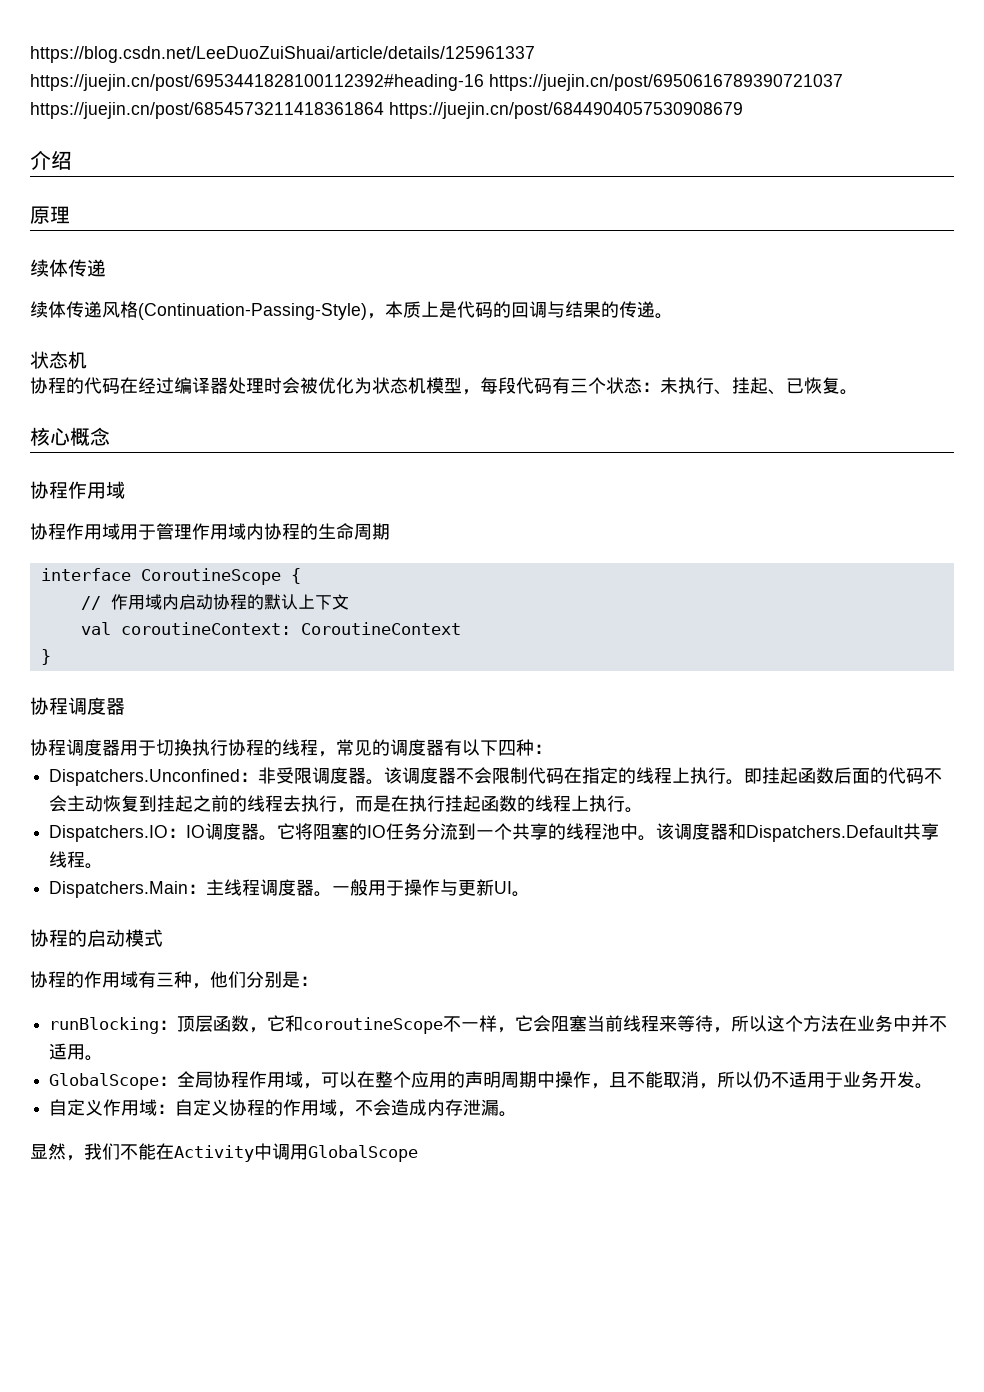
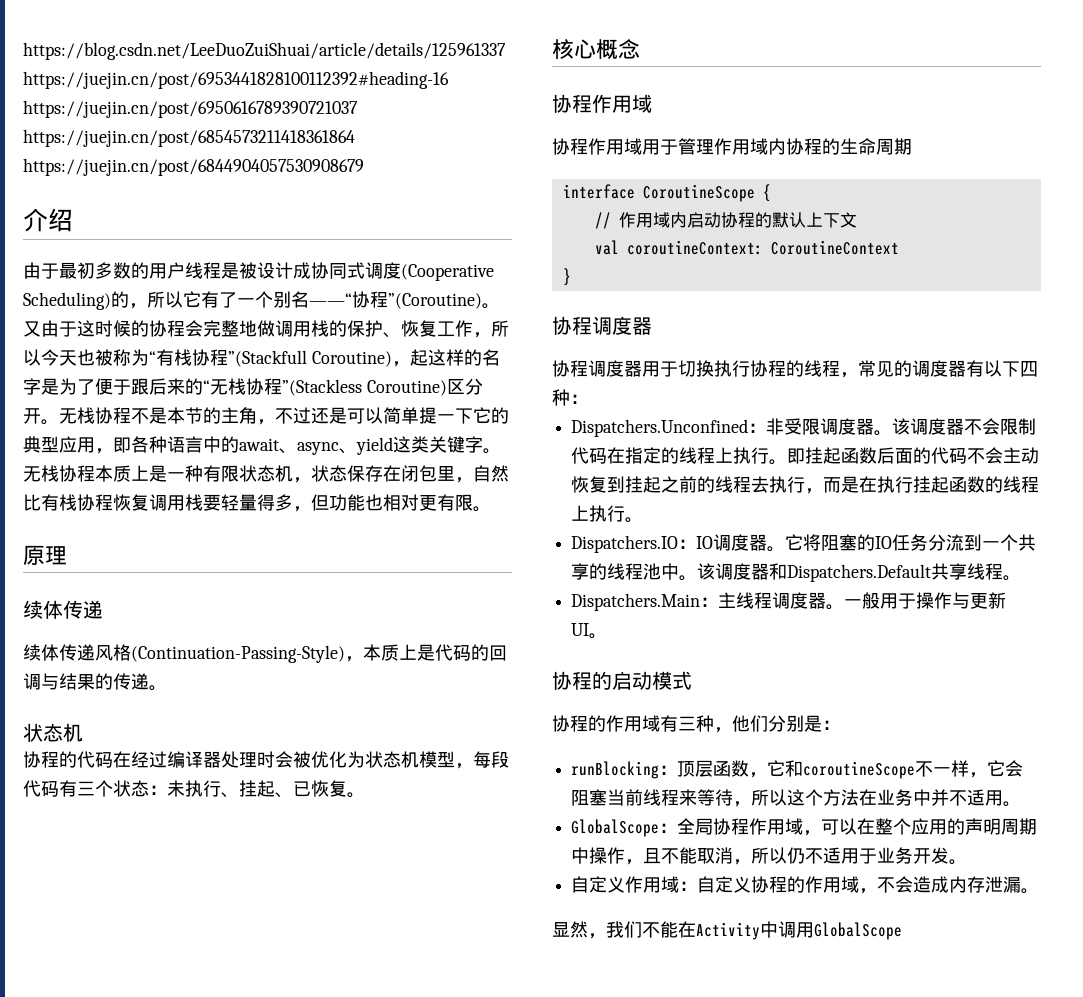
(72, 160) none -> [23,262,494,281] [23,291,500,310] [23,320,509,338] [23,349,500,367] [23,378,483,396] [23,407,509,425] [23,436,501,455] [23,465,509,483] [23,494,491,512] // 由于最初多数的用户线程是被设计成协同式调度(Cooperative Scheduling)的，所以它有了一个别名——“协程”(Coroutine)。又由于这时候的协程会完整地做调用栈的保护、恢复工作，所以今天也被称为“有栈协程”(Stackfull Coroutine)，起这样的名字是为了便于跟后来的“无栈协程”(Stackless Coroutine)区分开。无栈协程不是本节的主角，不过还是可以简单提一下它的典型应用，即各种语言中的await、async、yield这类关键字。无栈协程本质上是一种有限状态机，状态保存在闭包里，自然比有栈协程恢复调用栈要轻量得多，但功能也相对更有限。

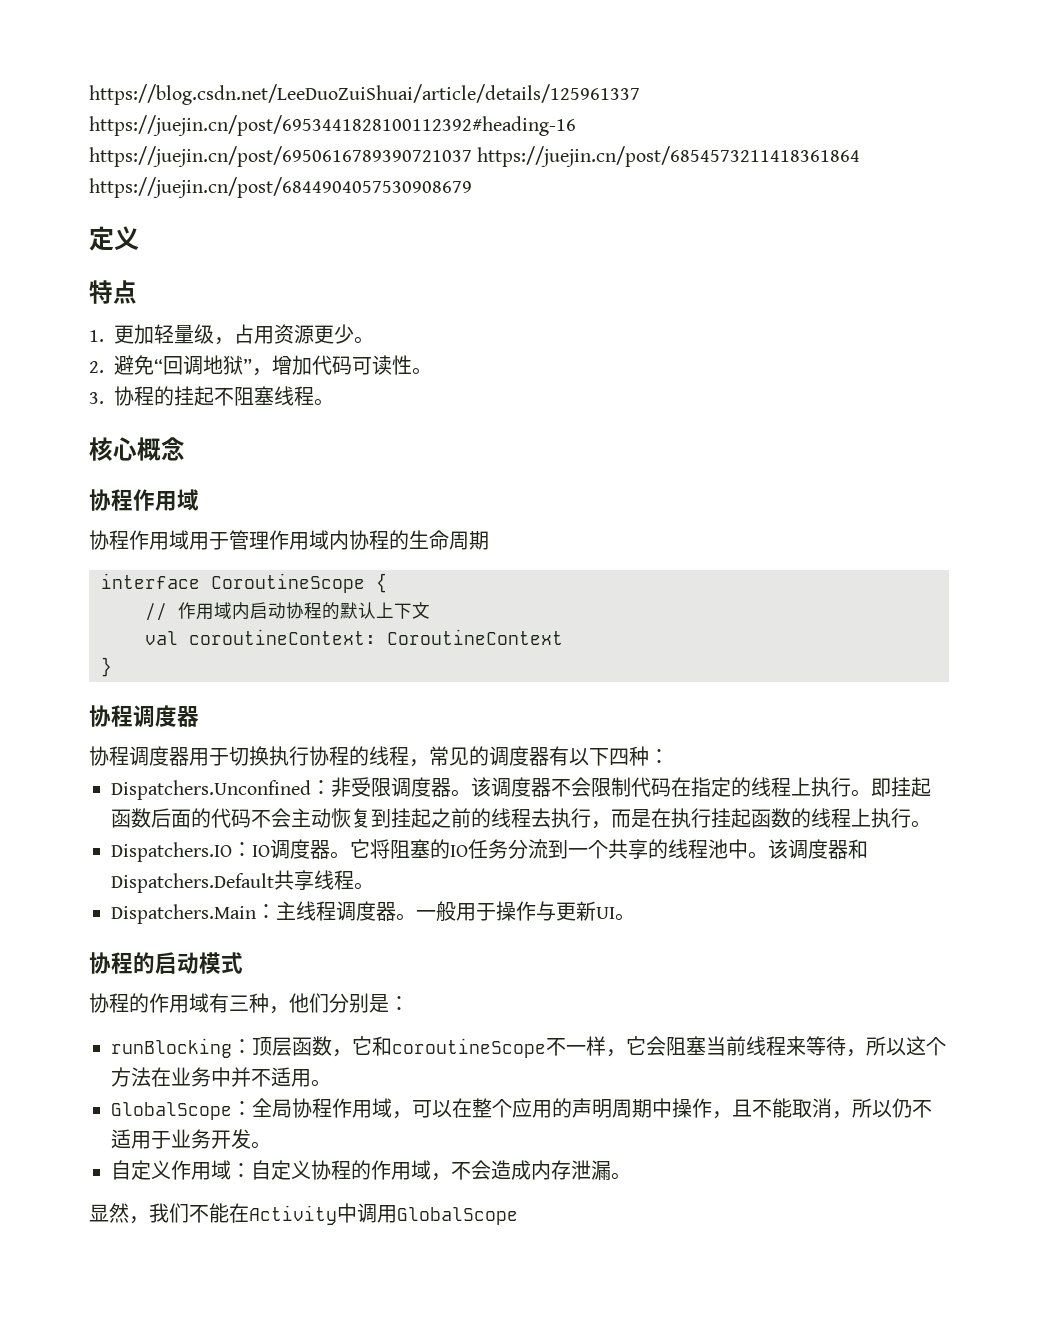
[23,208,73,232] [23,262,494,281] [23,291,500,310] [23,320,509,338] [23,349,500,367] [23,378,483,396] [23,407,509,425] [23,436,501,455] [23,465,509,483] [23,494,491,512] [23,545,67,566] [23,600,103,619] [23,644,507,663] [23,673,167,691] [23,723,83,742] [23,751,509,769] [23,780,347,798] 介绍 // 由于最初多数的用户线程是被设计成协同式调度(Cooperative Scheduling)的，所以它有了一个别名——“协程”(Coroutine)。又由于这时候的协程会完整地做调用栈的保护、恢复工作，所以今天也被称为“有栈协程”(Stackfull Coroutine)，起这样的名字是为了便于跟后来的“无栈协程”(Stackless Coroutine)区分开。无栈协程不是本节的主角，不过还是可以简单提一下它的典型应用，即各种语言中的await、async、yield这类关键字。无栈协程本质上是一种有限状态机，状态保存在闭包里，自然比有栈协程恢复调用栈要轻量得多，但功能也相对更有限。 // 原理 // 续体传递 // 续体传递风格(Continuation-Passing-Style)，本质上是代码的回调与结果的传递。 // 状态机 // 协程的代码在经过编译器处理时会被优化为状态机模型，每段代码有三个状态：未执行、挂起、已恢复 -> [89,226,139,251] [89,280,137,304] [89,324,374,345] [89,355,432,376] [89,386,314,406] 定义 // 特点 // 1.更加轻量级，占用资源更少。 // 2.避免“回调地狱”，增加代码可读性。 // 3.协程的挂起不阻塞线程

